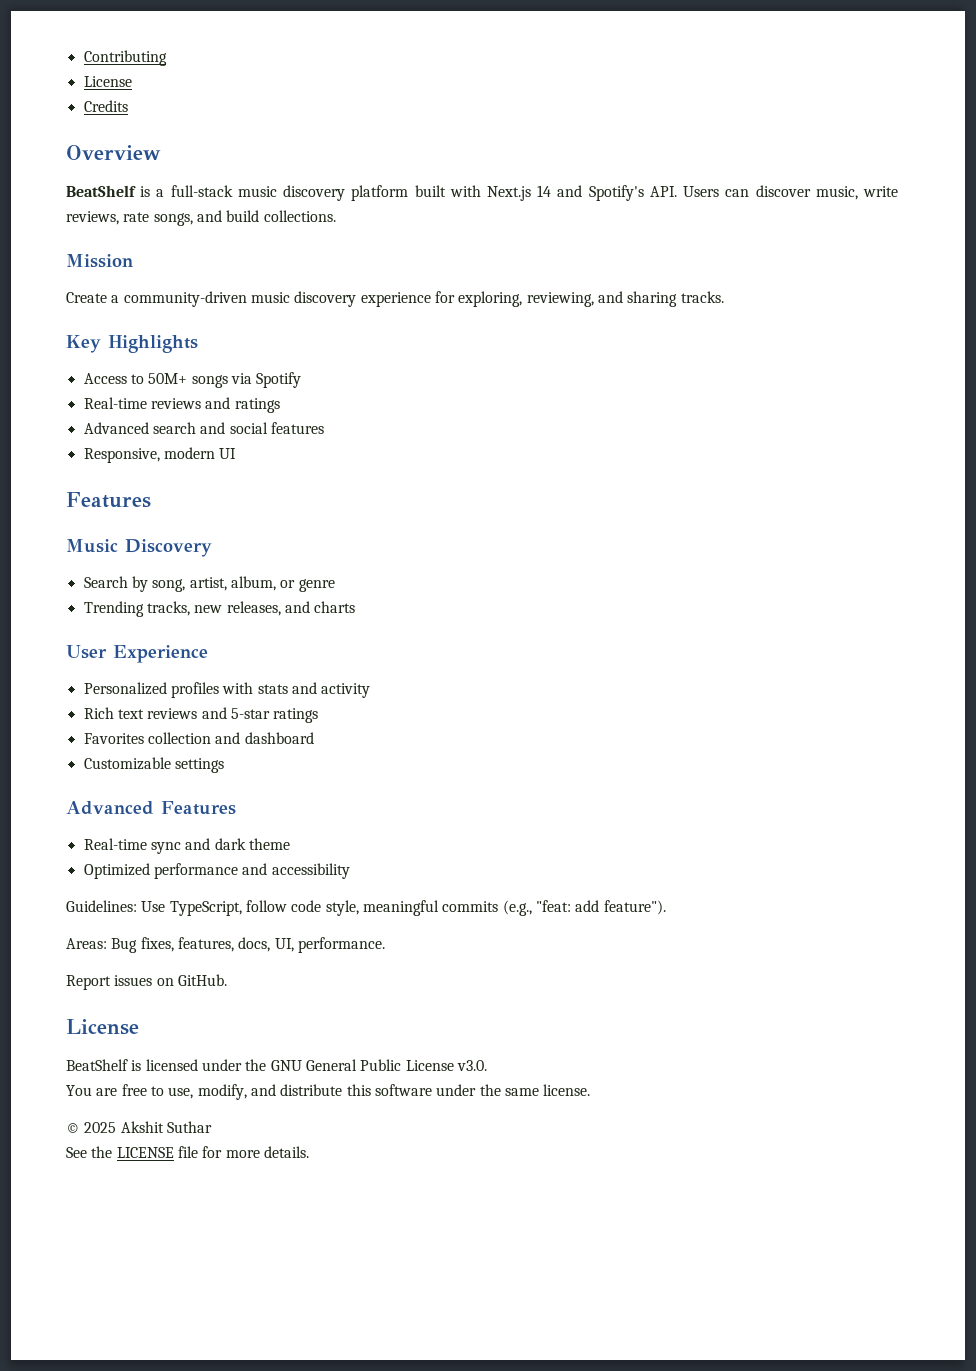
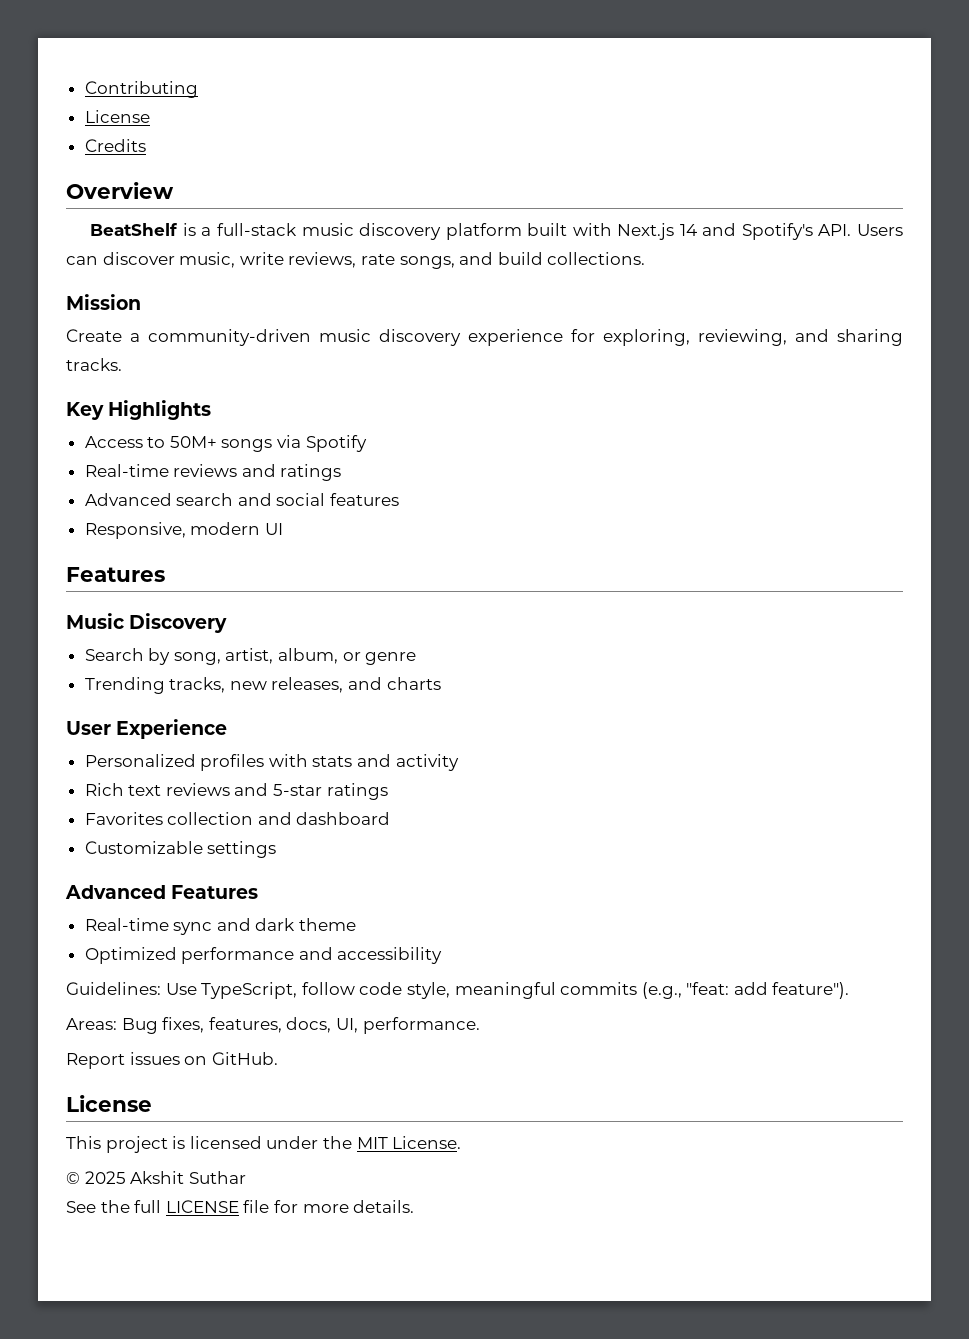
[66,1059,128,1071] BeatShelf -> [66,1136,168,1153] This project
[270,1059,487,1071] [66,1084,591,1100] GNU General Public License v3.0. // You are free to use, modify, and distribute this software under the same license. -> [356,1136,462,1149] MIT License.
(113, 1152) none -> [134,1200,162,1213] full

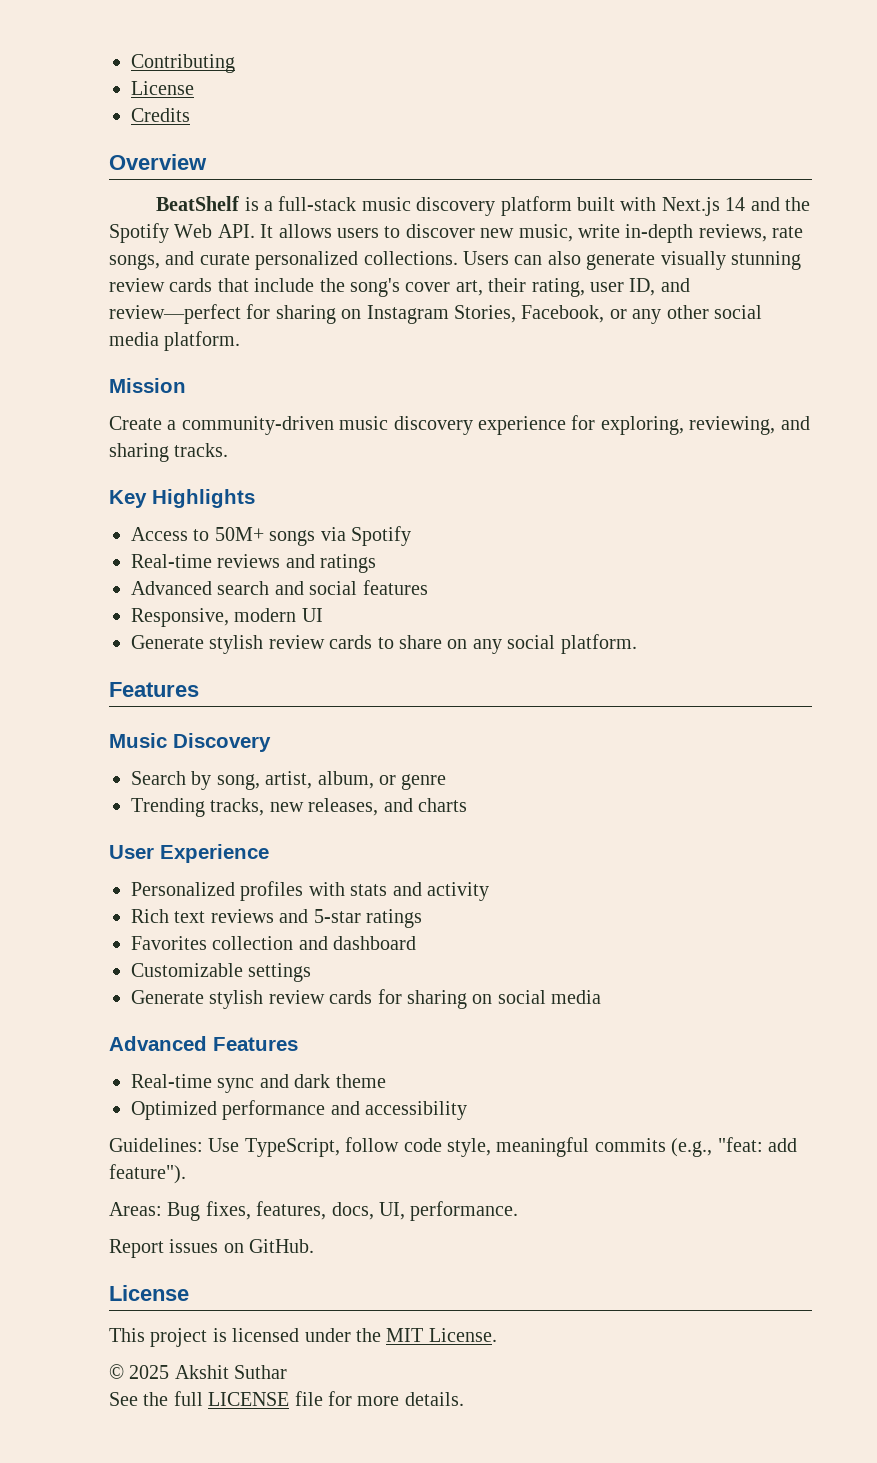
[741,223,903,240] [66,252,175,265] Spotify's API. Users can discover -> [784,197,810,211] [109,223,515,243] the Spotify Web API. It allows users to discover new
(284, 258) none -> [625,224,694,243] in-depth
[497,252,543,265] build -> [199,251,359,270] curate personalized
(646, 258) none -> [463,251,801,270] [109,278,690,297] [109,304,762,324] [109,331,241,351] Users can also generate visually stunning review cards that include the song's cover art, their rating, user ID, and review—perfect for sharing on Instagram Stories, Facebook, or any other social media platform.
(283, 529) none -> [131,634,637,654] // Generate stylish review cards to share on any social platform.
(277, 849) none -> [131,989,602,1009] // Generate stylish review cards for sharing on social media

